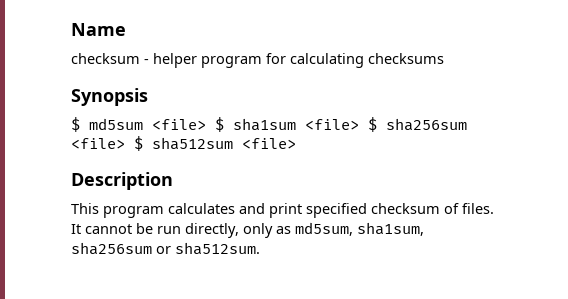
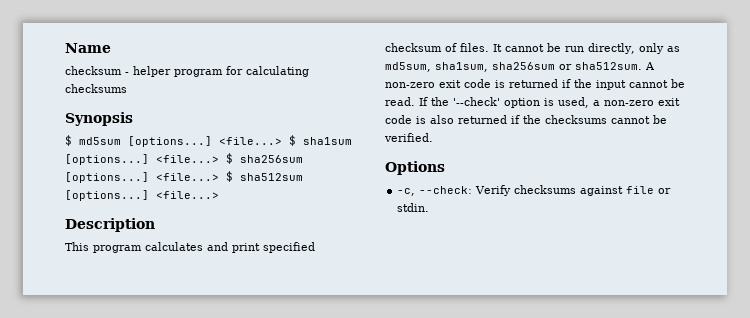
[152,117,467,132] [71,136,296,151] <file> $ sha1sum <file> $ sha256sum <file> $ sha512sum <file> -> [128,135,352,147] [65,153,303,165] [65,171,303,183] [65,190,219,201] [options...] <file...> $ sha1sum [options...] <file...> $ sha256sum [options...] <file...> $ sha512sum [options...] <file...>
(260, 248) none -> [645,62,655,70] [385,79,685,90] [385,97,680,108] [385,115,667,124] [384,133,433,142] [385,161,445,175] [397,185,672,196] [397,203,430,212] A non-zero exit code is returned if the input cannot be read. If the '--check' option is used, a non-zero exit code is also returned if the checksums cannot be verified. // Options // -c, --check: Verify checksums against file or stdin.

